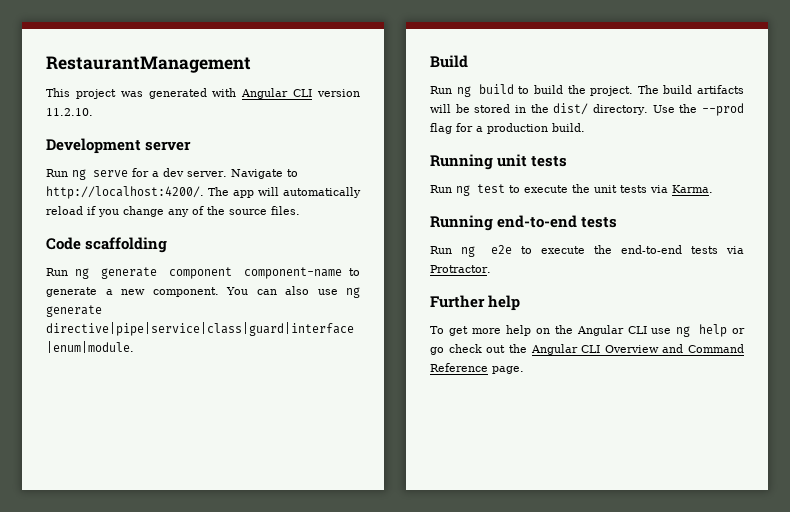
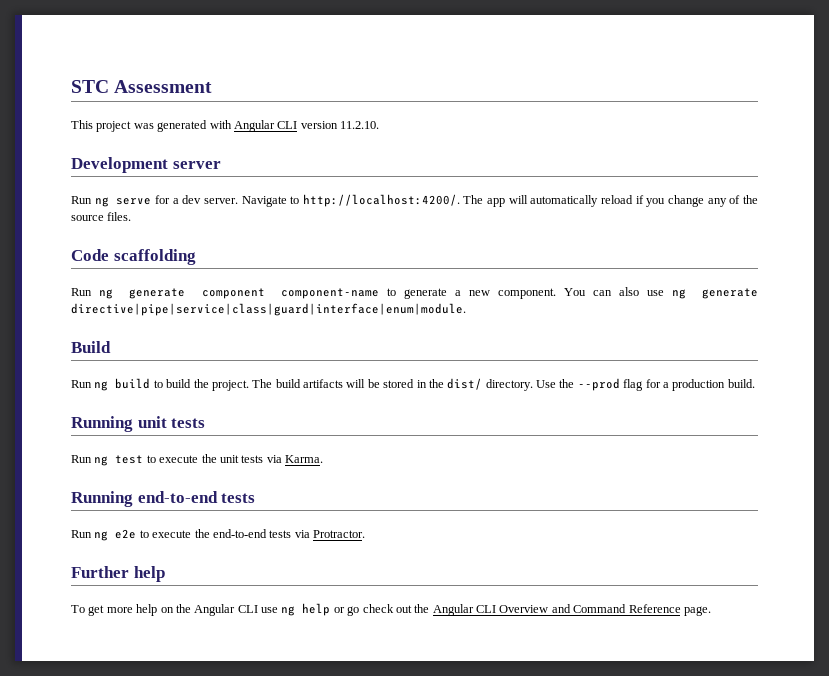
[46,56,251,73] RestaurantManagement -> [71,80,213,93] STC Assessment

